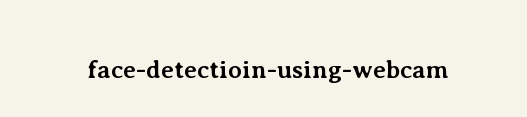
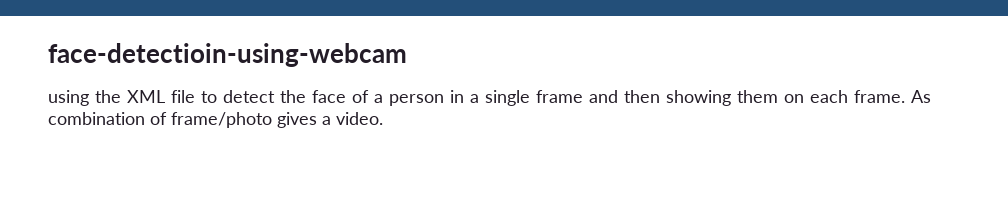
(449, 71) none -> [48,90,931,106] [48,112,383,128] // using the XML file to detect the face of a person in a single frame and then showing them on each frame. As combination of frame/photo gives a video.

